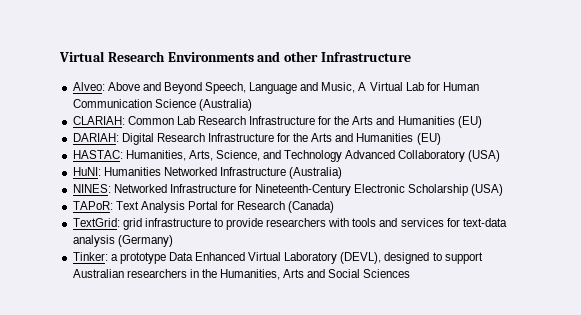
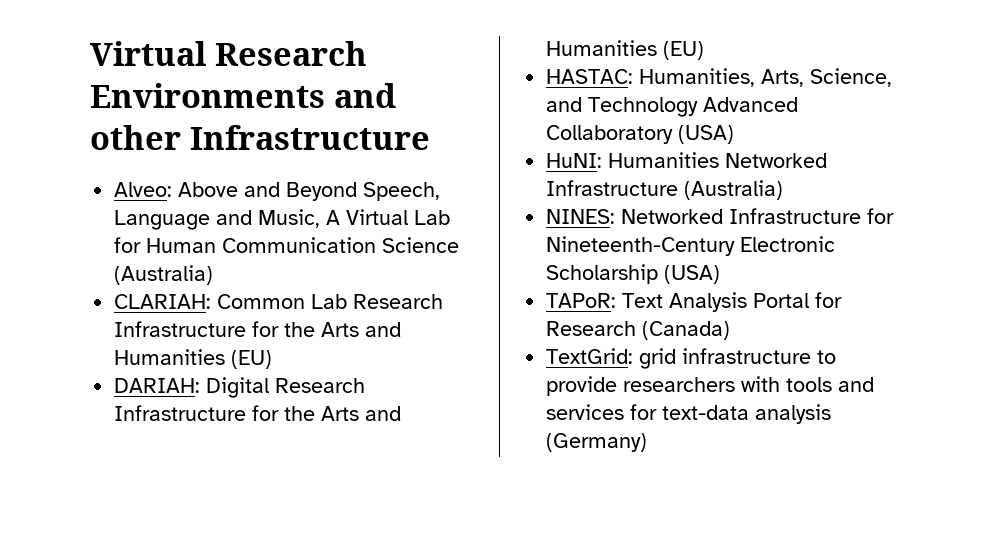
[72,252,483,264] [72,269,411,280] // Tinker: a prototype Data Enhanced Virtual Laboratory (DEVL), designed to support Australian researchers in the Humanities, Arts and Social Sciences -> (648, 442) none

